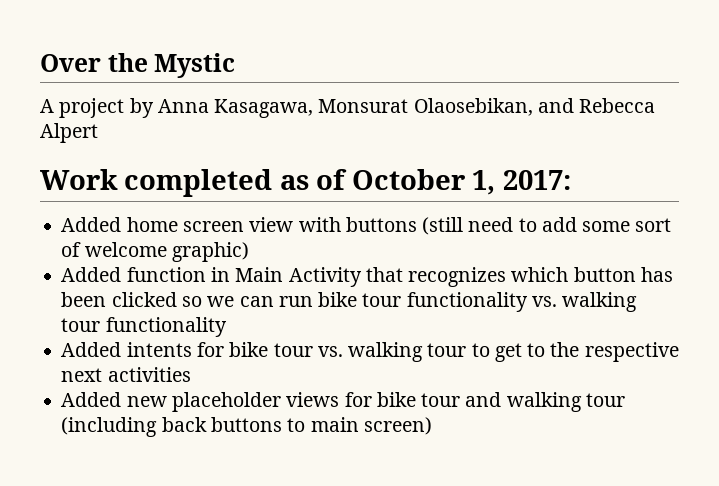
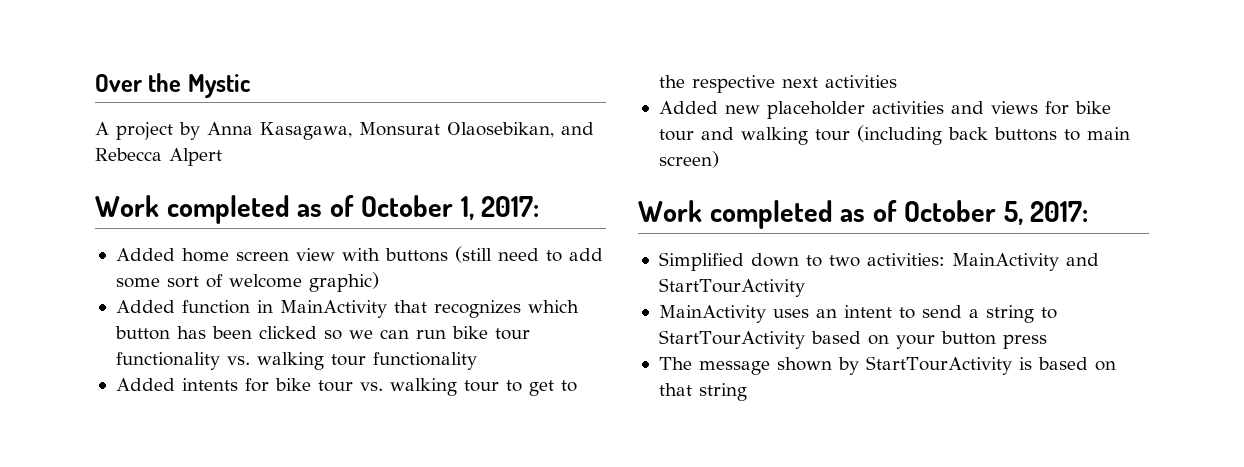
[235,267,362,287] Main Activity -> [279,300,387,318] MainActivity
(281, 402) none -> [871,101,984,114] activities and
(432, 426) none -> [638,200,1089,229] [658,252,1099,271] [658,278,805,297] [658,305,1057,323] [658,330,1047,349] [658,356,1116,375] [658,383,747,401] // Work completed as of October 5, 2017: // Simplified down to two activities: MainActivity and StartTourActivity // MainActivity uses an intent to send a string to StartTourActivity based on your button press // The message shown by StartTourActivity is based on that string

